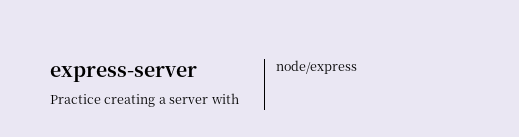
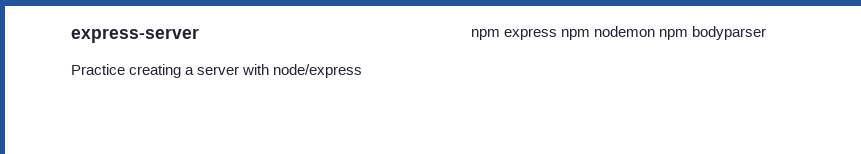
(357, 67) none -> [471,26,767,40] // npm express npm nodemon npm bodyparser

